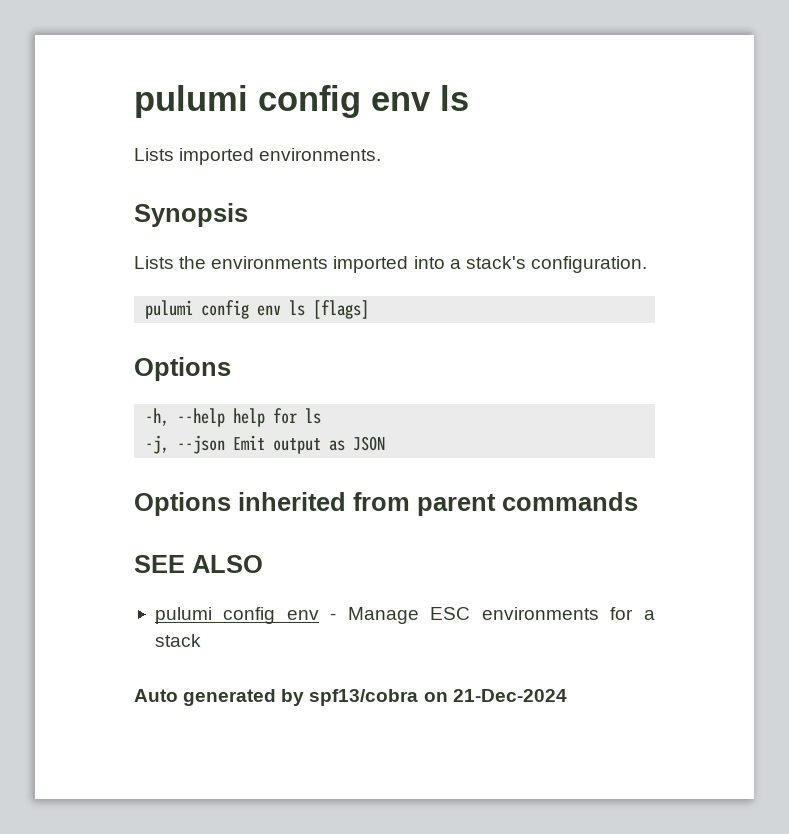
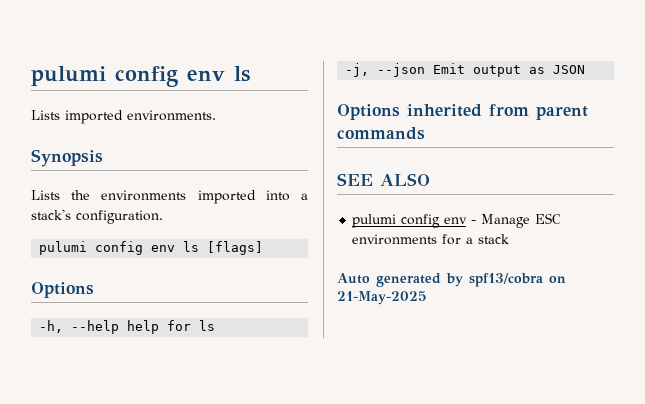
[452,689,567,702] 21-Dec-2024 -> [337,291,427,305] 21-May-2025

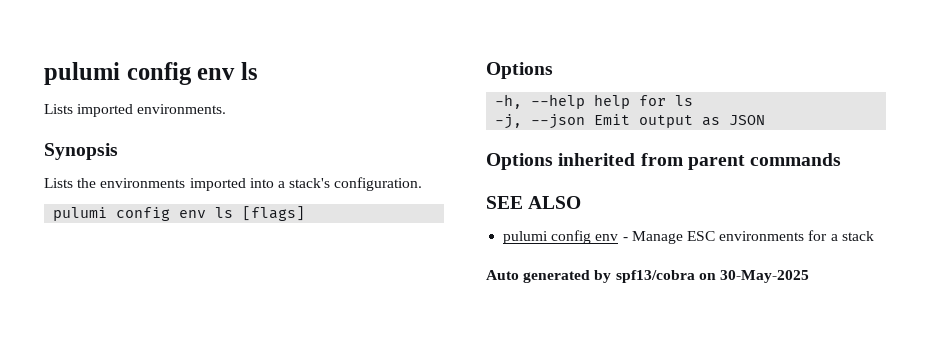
[337,291,427,305] 21-May-2025 -> [719,270,809,283] 30-May-2025

